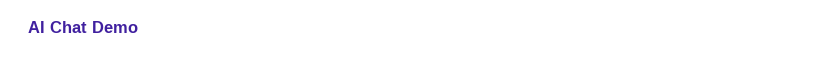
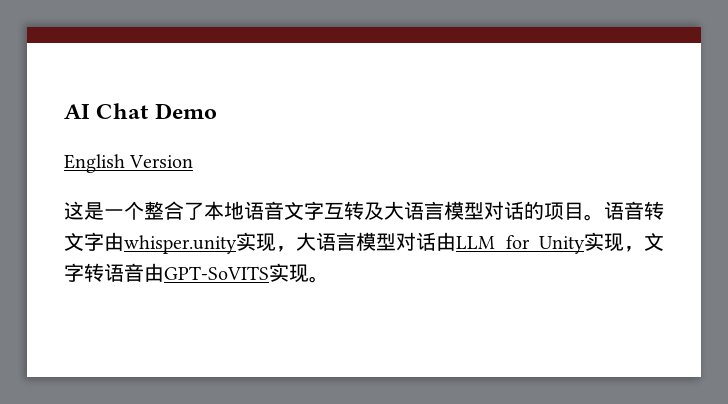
(138, 27) none -> [64,154,194,173] [64,201,664,221] [64,232,664,254] [64,263,329,283] // English Version // 这是一个整合了本地语音文字互转及大语言模型对话的项目。语音转文字由whisper.unity实现，大语言模型对话由LLM for Unity实现，文字转语音由GPT-SoVITS实现。

